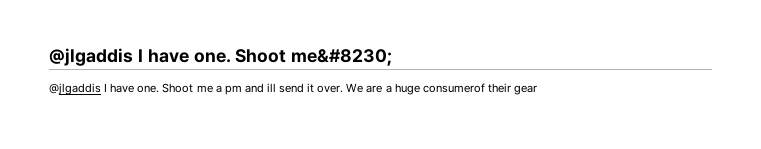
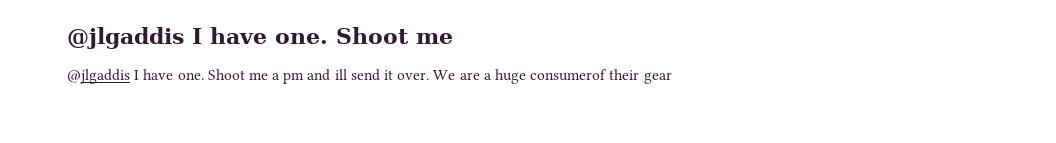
[49,48,393,66] @jlgaddis I have one. Shoot me&#8230; -> [67,27,453,49] @jlgaddis I have one. Shoot me

